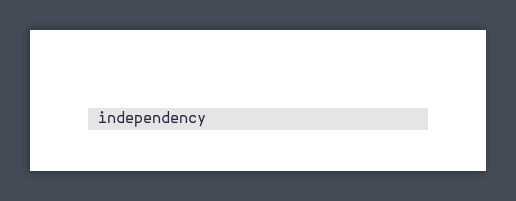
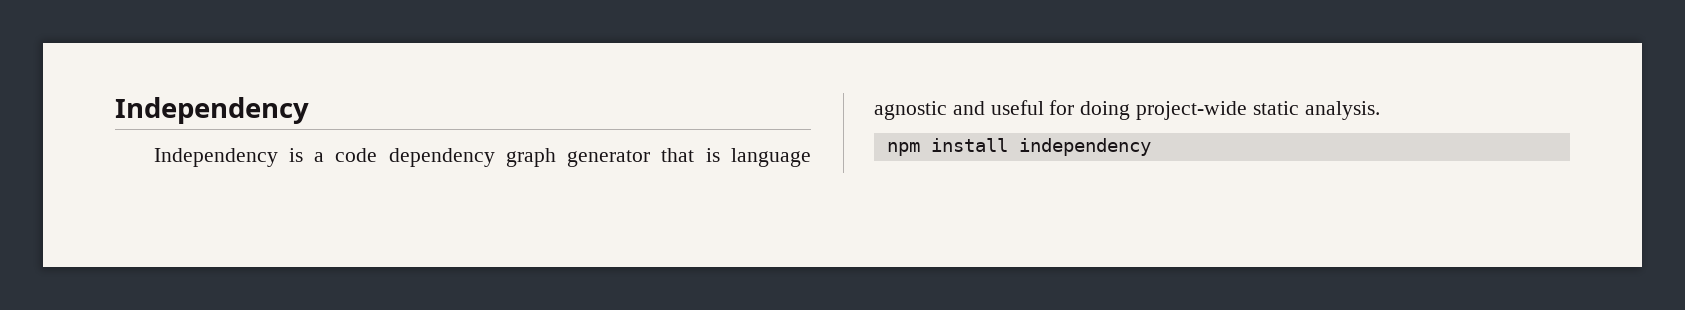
(97, 119) none -> [115,97,309,124] [153,148,811,167] [874,100,1380,120] [886,138,1008,156] Independency // Independency is a code dependency graph generator that is language agnostic and useful for doing project-wide static analysis. // npm install

